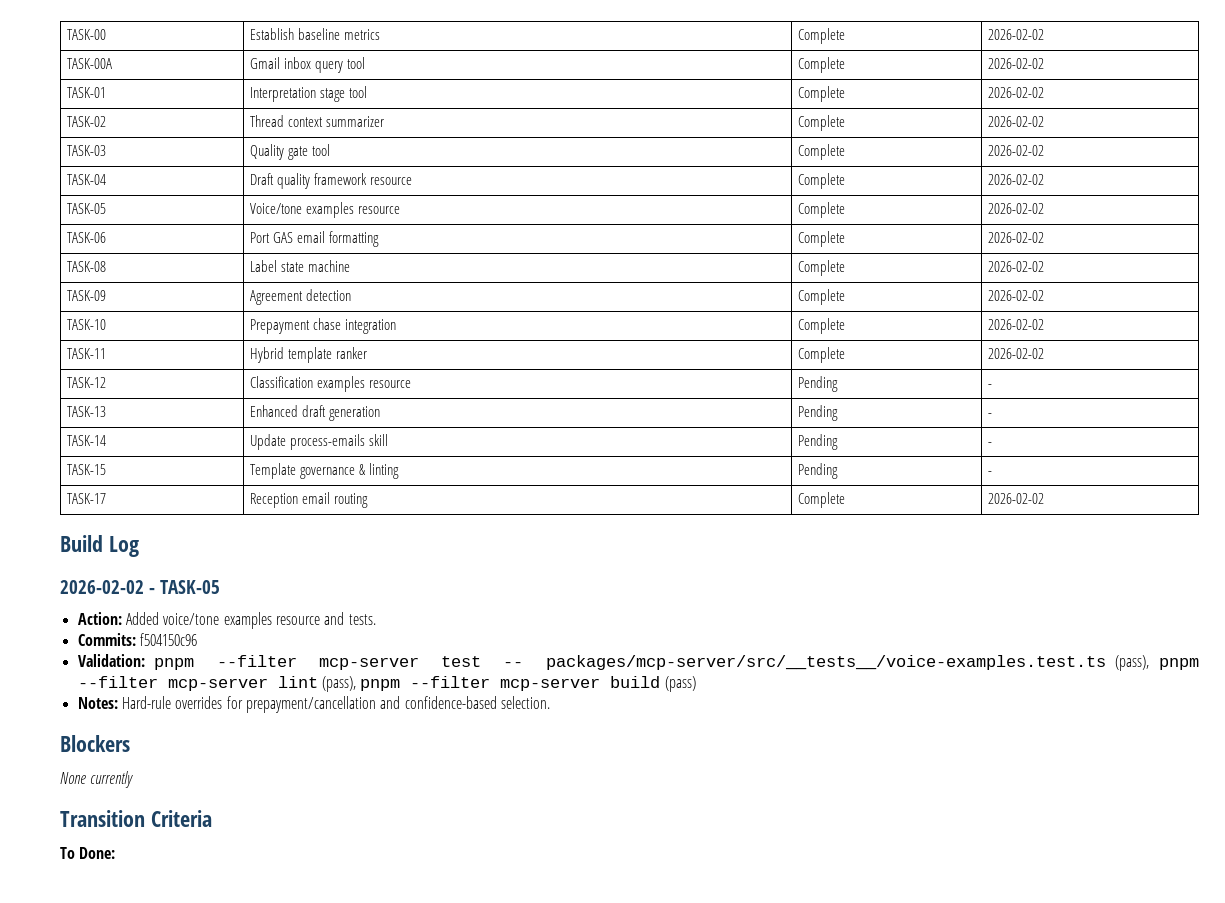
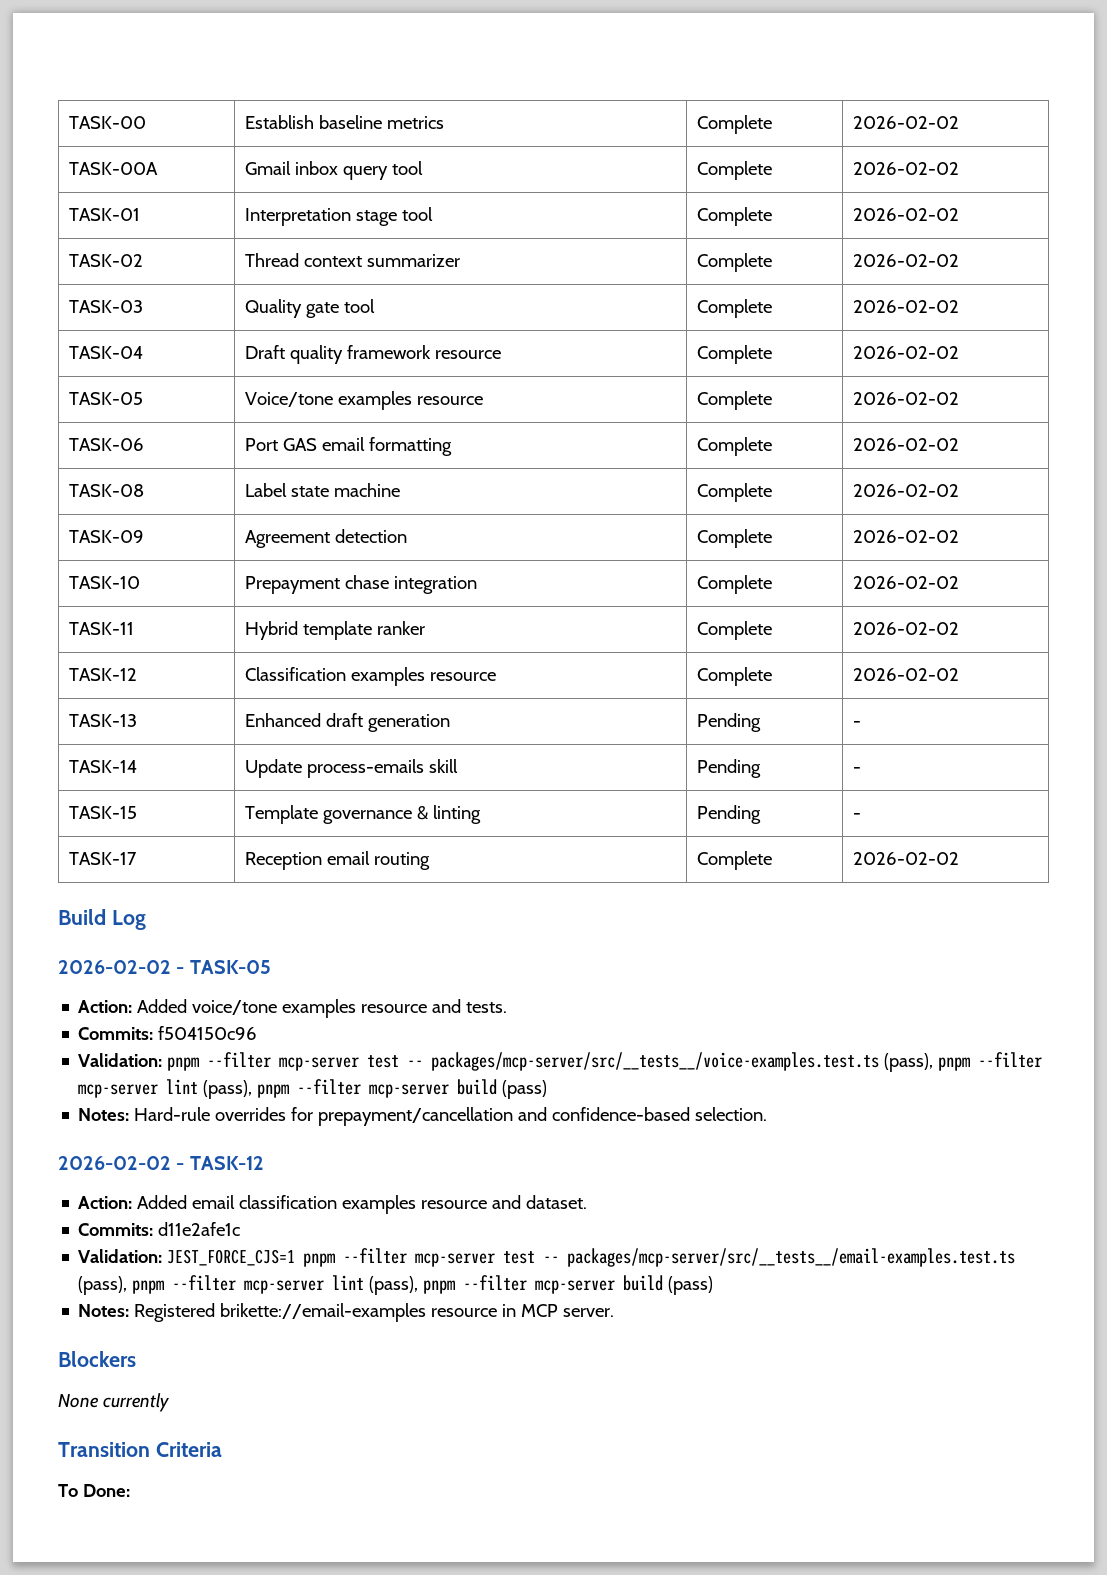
[798,376,839,392] [988,384,993,388] Pending | - -> [696,667,772,686] [852,668,959,681] Complete | 2026-02-02
(550, 702) none -> [58,1156,264,1170] [78,1195,588,1214] [78,1222,241,1236] [78,1248,1016,1267] [78,1275,714,1295] [78,1303,615,1322] // 2026-02-02 - TASK-12 // Action: Added email classification examples resource and dataset. // Commits: d11e2afe1c // Validation: JEST_FORCE_CJS=1 pnpm --filter mcp-server test -- packages/mcp-server/src/__tests__/email-examples.test.ts (pass), pnpm --filter mcp-server lint (pass), pnpm --filter mcp-server build (pass) // Notes: Registered brikette://email-examples resource in MCP server.

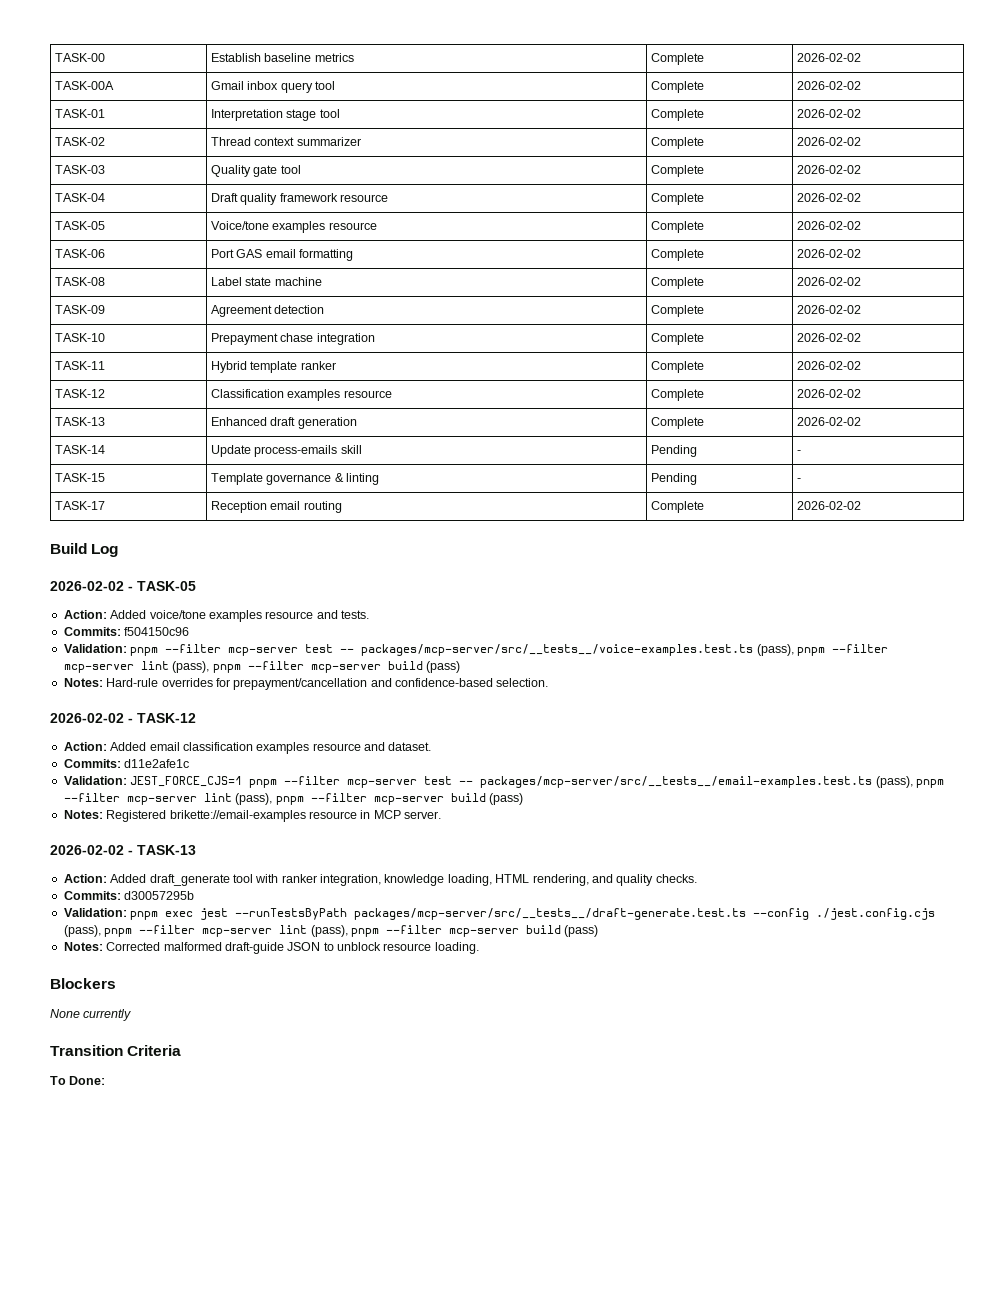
[696,713,761,732] [852,721,861,727] Pending | - -> [651,417,705,429] [797,417,862,426] Complete | 2026-02-02
(615, 1312) none -> [50,845,196,855] [63,874,697,886] [63,891,195,900] [63,908,936,920] [63,925,599,937] [63,942,479,954] // 2026-02-02 - TASK-13 // Action: Added draft_generate tool with ranker integration, knowledge loading, HTML rendering, and quality checks. // Commits: d30057295b // Validation: pnpm exec jest --runTestsByPath packages/mcp-server/src/__tests__/draft-generate.test.ts --config ./jest.config.cjs (pass), pnpm --filter mcp-server lint (pass), pnpm --filter mcp-server build (pass) // Notes: Corrected malformed draft-guide JSON to unblock resource loading.

